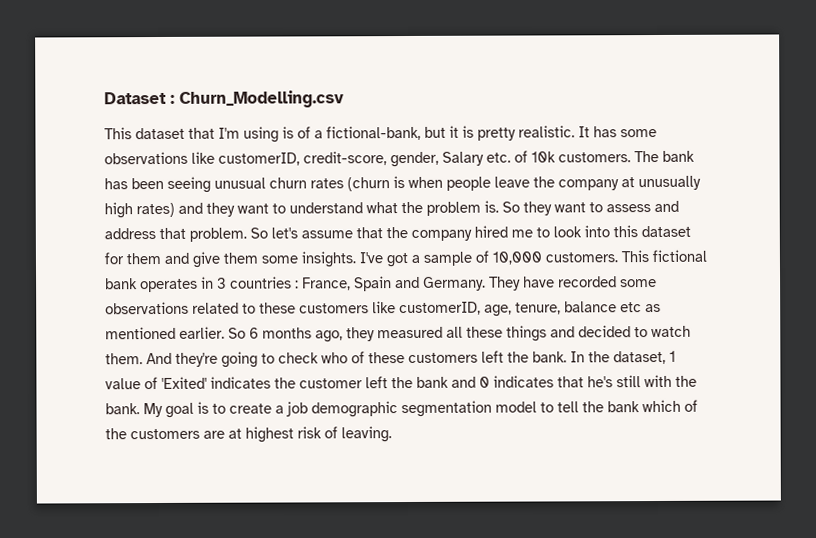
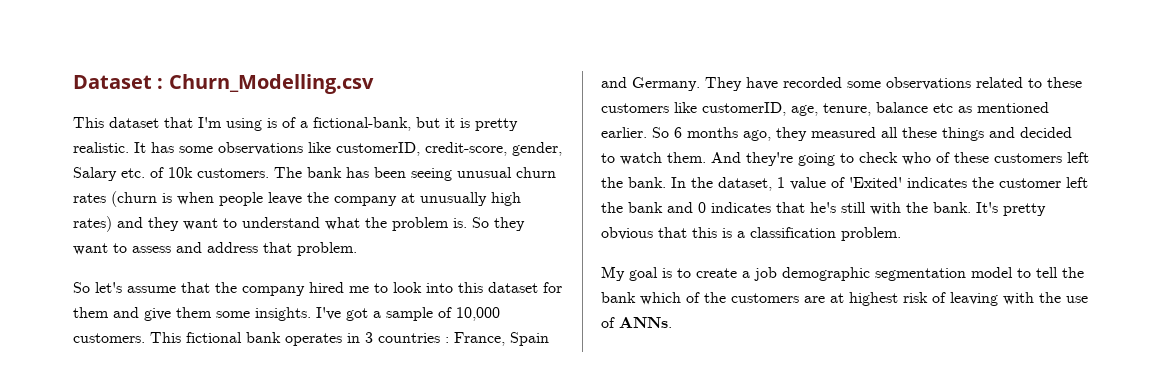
(247, 234) none -> (357, 249) //
(140, 409) none -> [976,202,1046,216] [601,227,901,241] It's pretty obvious that this is a classification problem. //
[341,426,392,443] leaving. -> [950,292,1088,306] [601,317,672,328] leaving with the use of ANNs.

